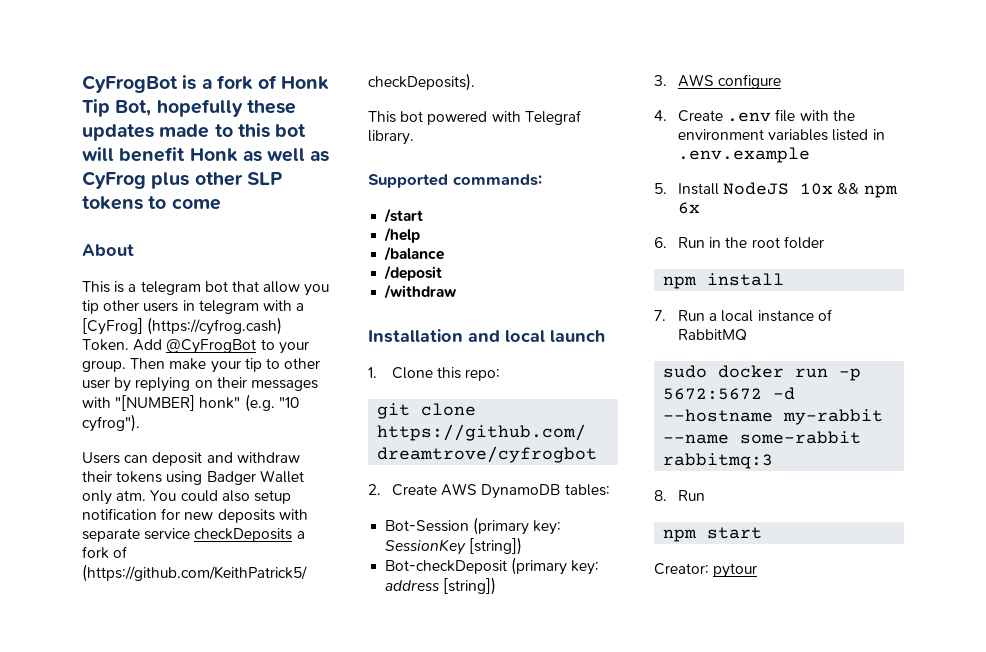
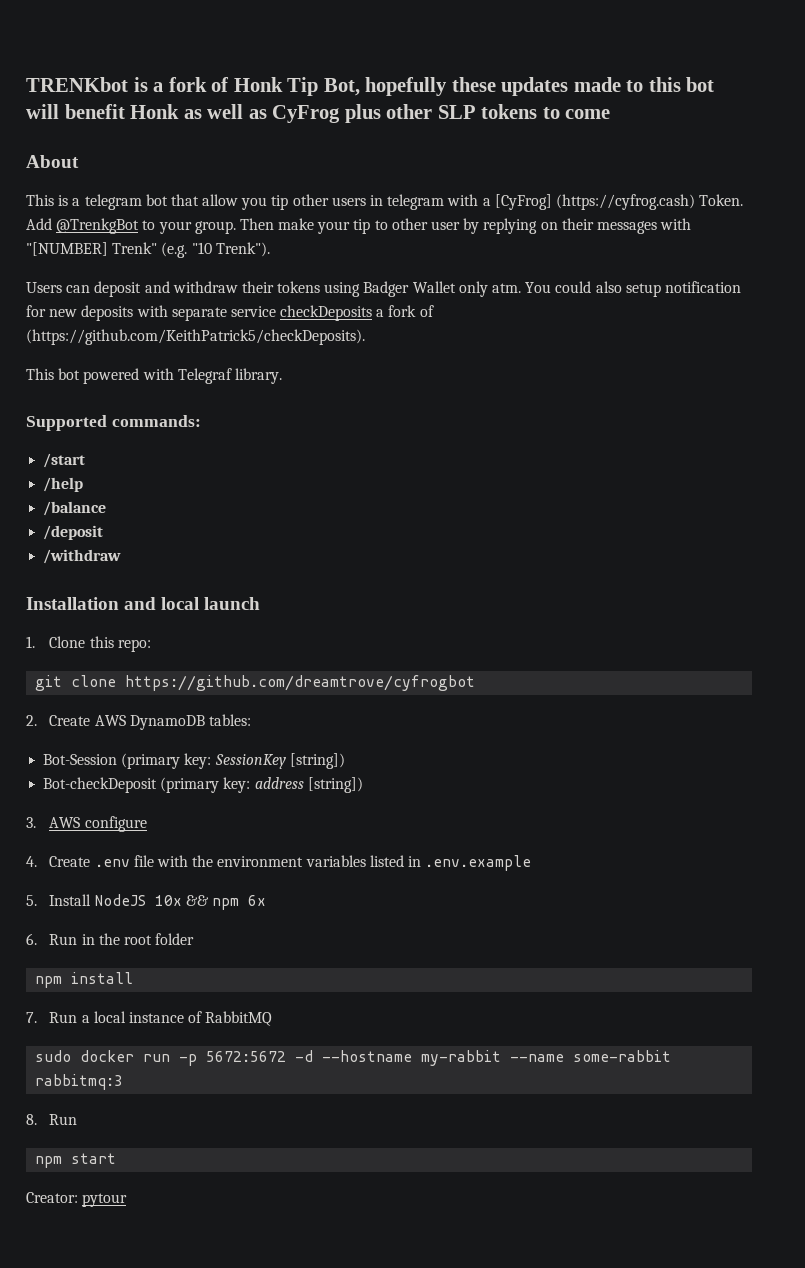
[82,75,178,93] CyFrogBot -> [26,77,128,92] TRENKbot
[166,339,257,354] @CyFrogBot -> [56,218,140,234] @TrenkgBot
[199,397,241,409] honk" -> [112,242,158,254] Trenk"
[82,414,140,432] cyfrog"). -> [215,242,270,257] Trenk").

